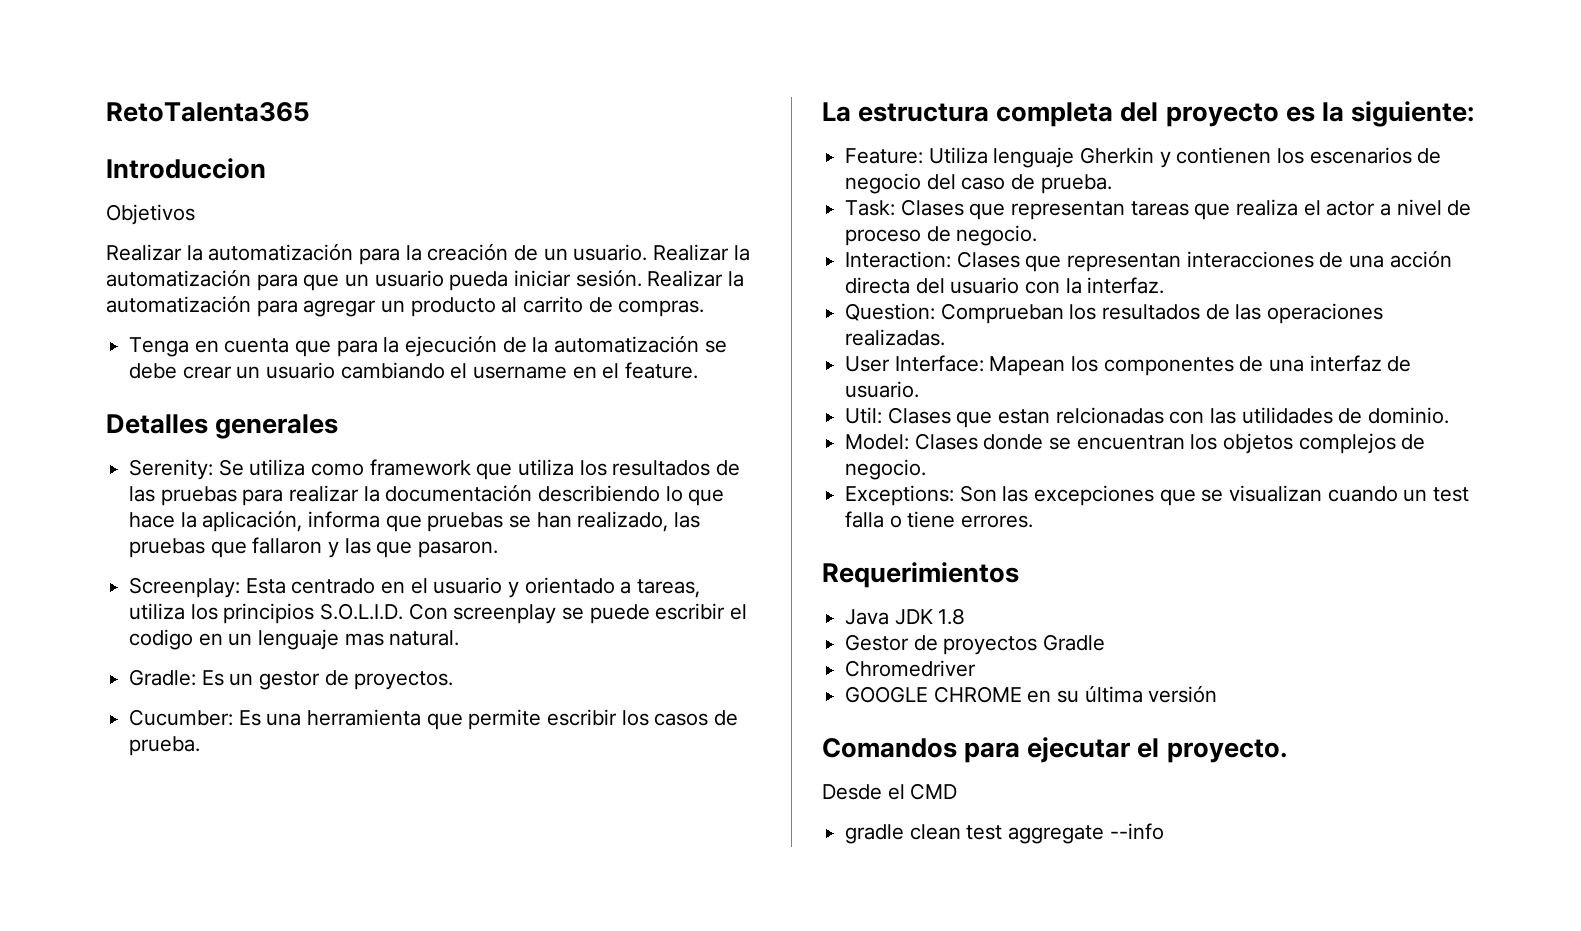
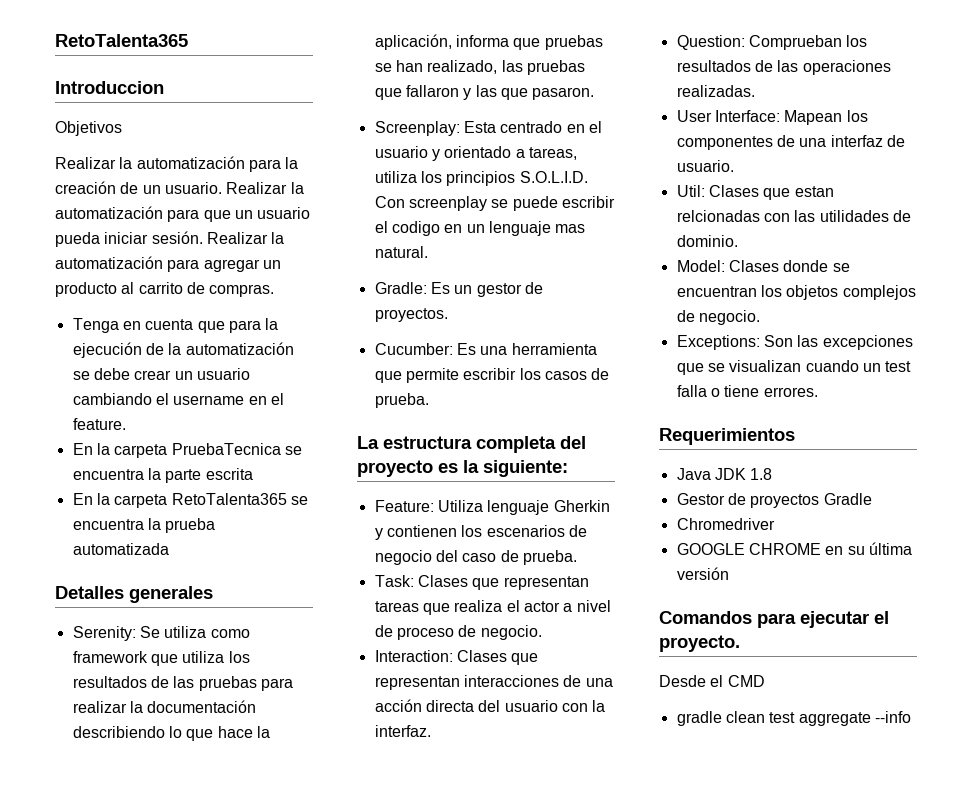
(699, 370) none -> [72,443,302,458] [72,468,253,483] [72,493,308,508] [72,518,216,533] [72,543,169,555] // En la carpeta PruebaTecnica se encuentra la parte escrita // En la carpeta RetoTalenta365 se encuentra la prueba automatizada

